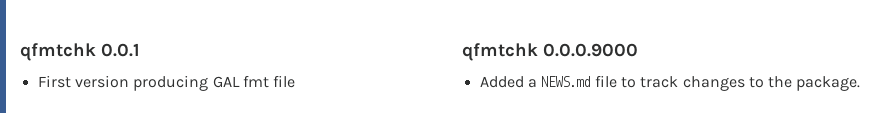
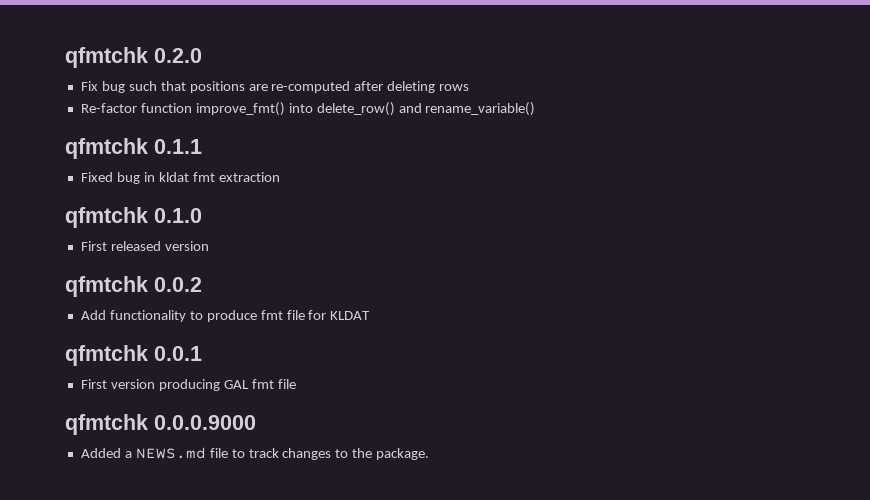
[20,43,96,61] qfmtchk -> [65,47,202,68] [80,81,470,93] [80,102,536,116] [65,138,202,159] [80,172,280,184] [65,207,202,228] [80,241,209,251] [65,276,202,297] [80,310,371,322] [65,345,148,366] qfmtchk 0.2.0 // Fix bug such that positions are re-computed after deleting rows // Re-factor function improve_fmt() into delete_row() and rename_variable() // qfmtchk 0.1.1 // Fixed bug in kldat fmt extraction // qfmtchk 0.1.0 // First released version // qfmtchk 0.0.2 // Add functionality to produce fmt file for KLDAT // qfmtchk

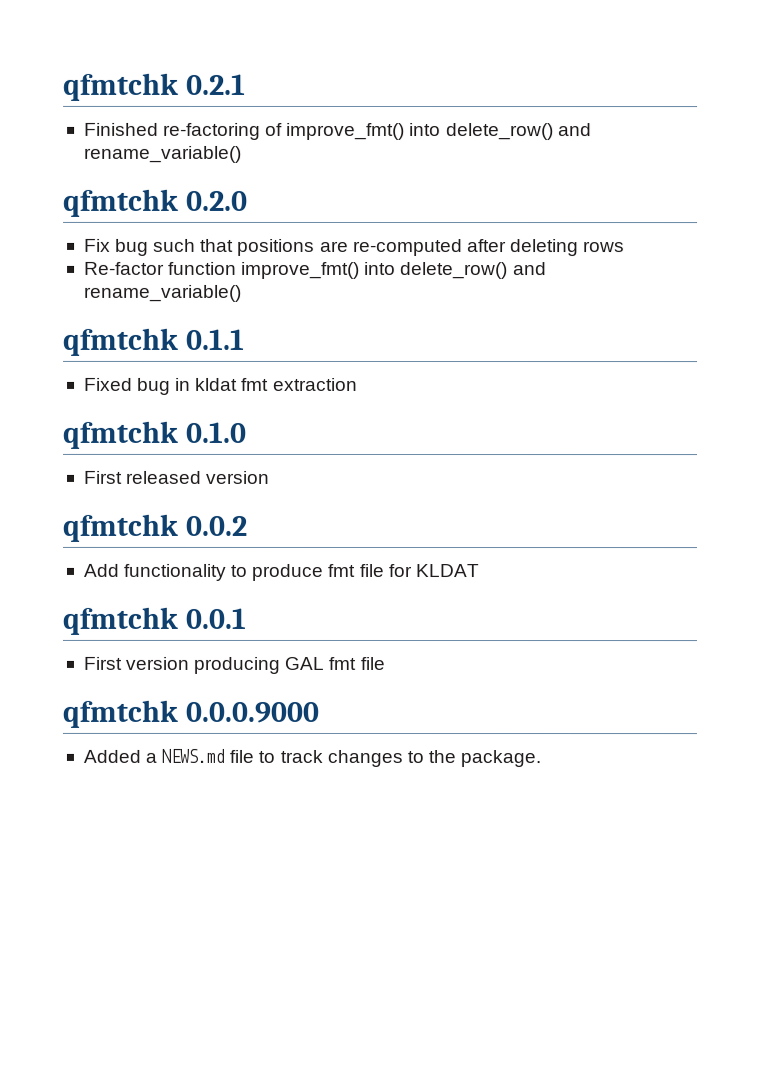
[65,47,148,68] qfmtchk -> [63,72,247,101] [83,122,592,141] [83,145,242,163] [63,188,179,217] qfmtchk 0.2.1 // Finished re-factoring of improve_fmt() into delete_row() and rename_variable() // qfmtchk

